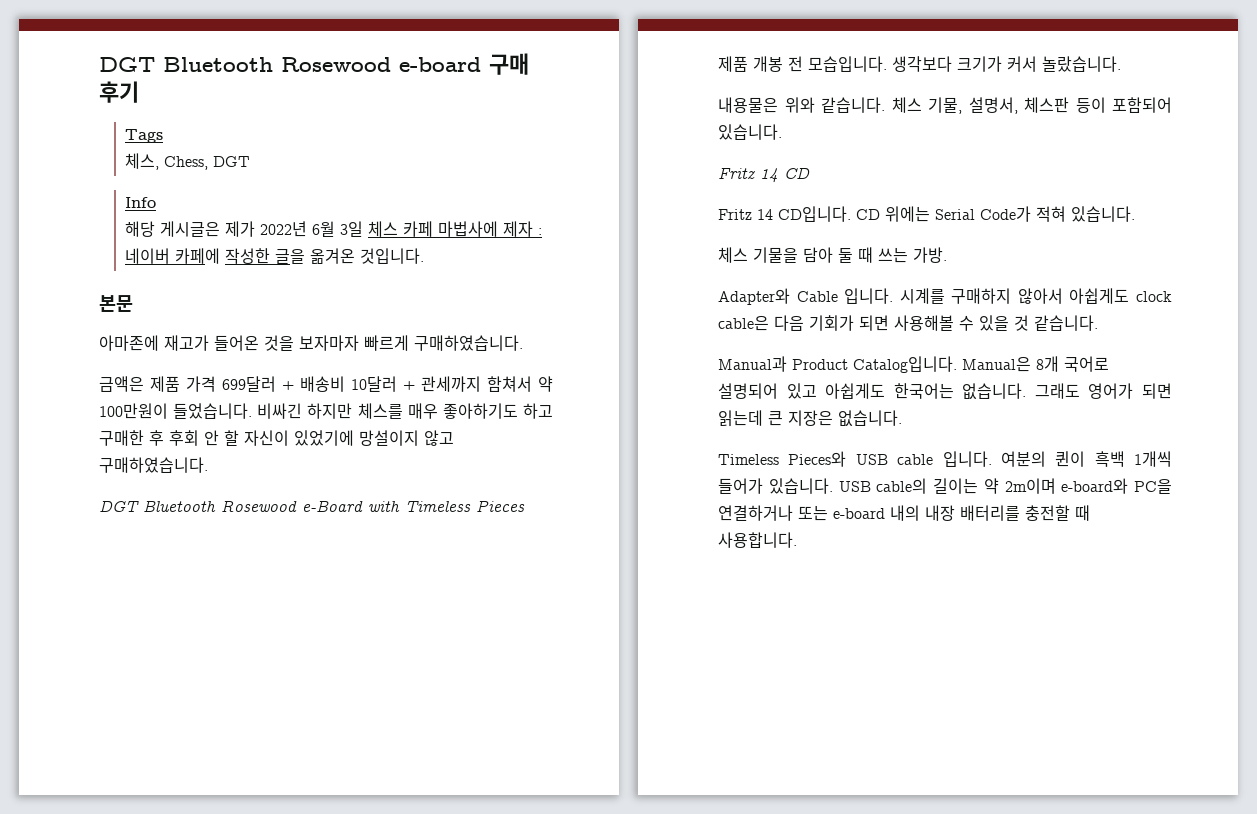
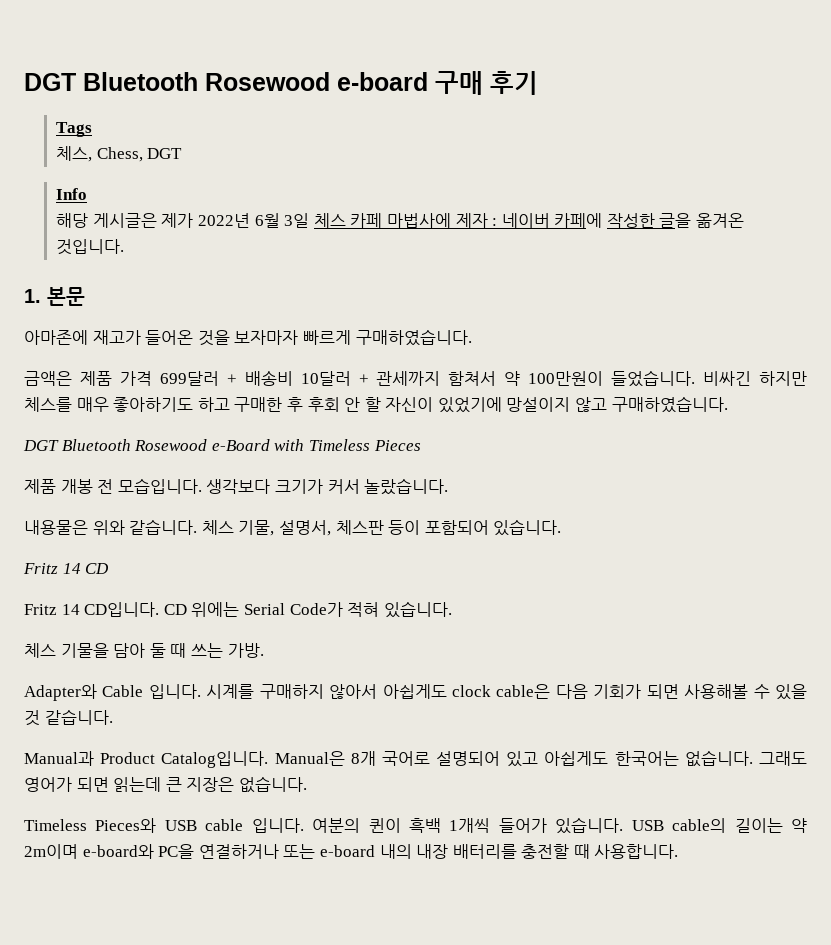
(425, 256) none -> [24,289,41,303] 1.

